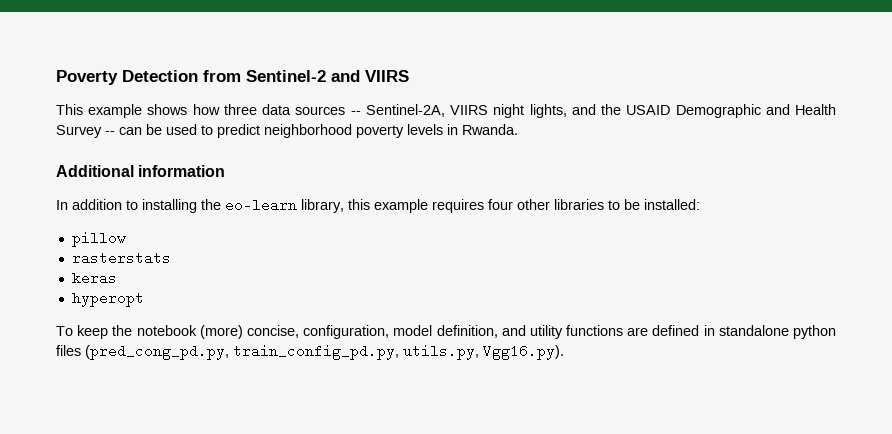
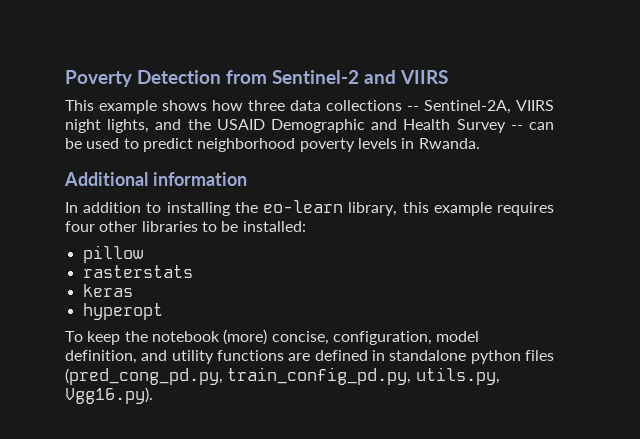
[295,106,346,115] sources -> [326,100,402,111] collections

